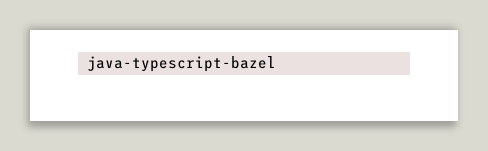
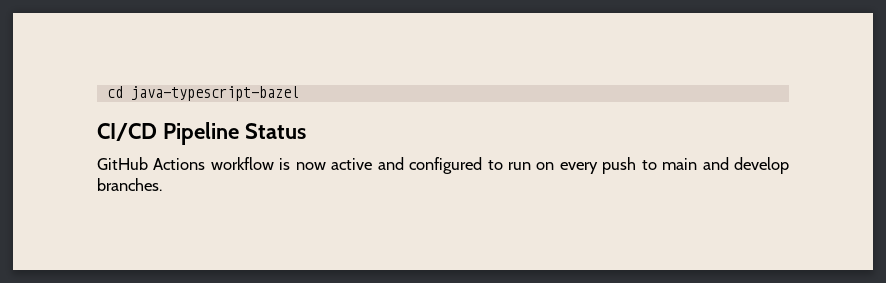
(87, 64) none -> [106,86,123,98] cd
(276, 64) none -> [97,122,306,145] [97,157,789,174] [97,178,162,191] // CI/CD Pipeline Status // GitHub Actions workflow is now active and configured to run on every push to main and develop branches.

